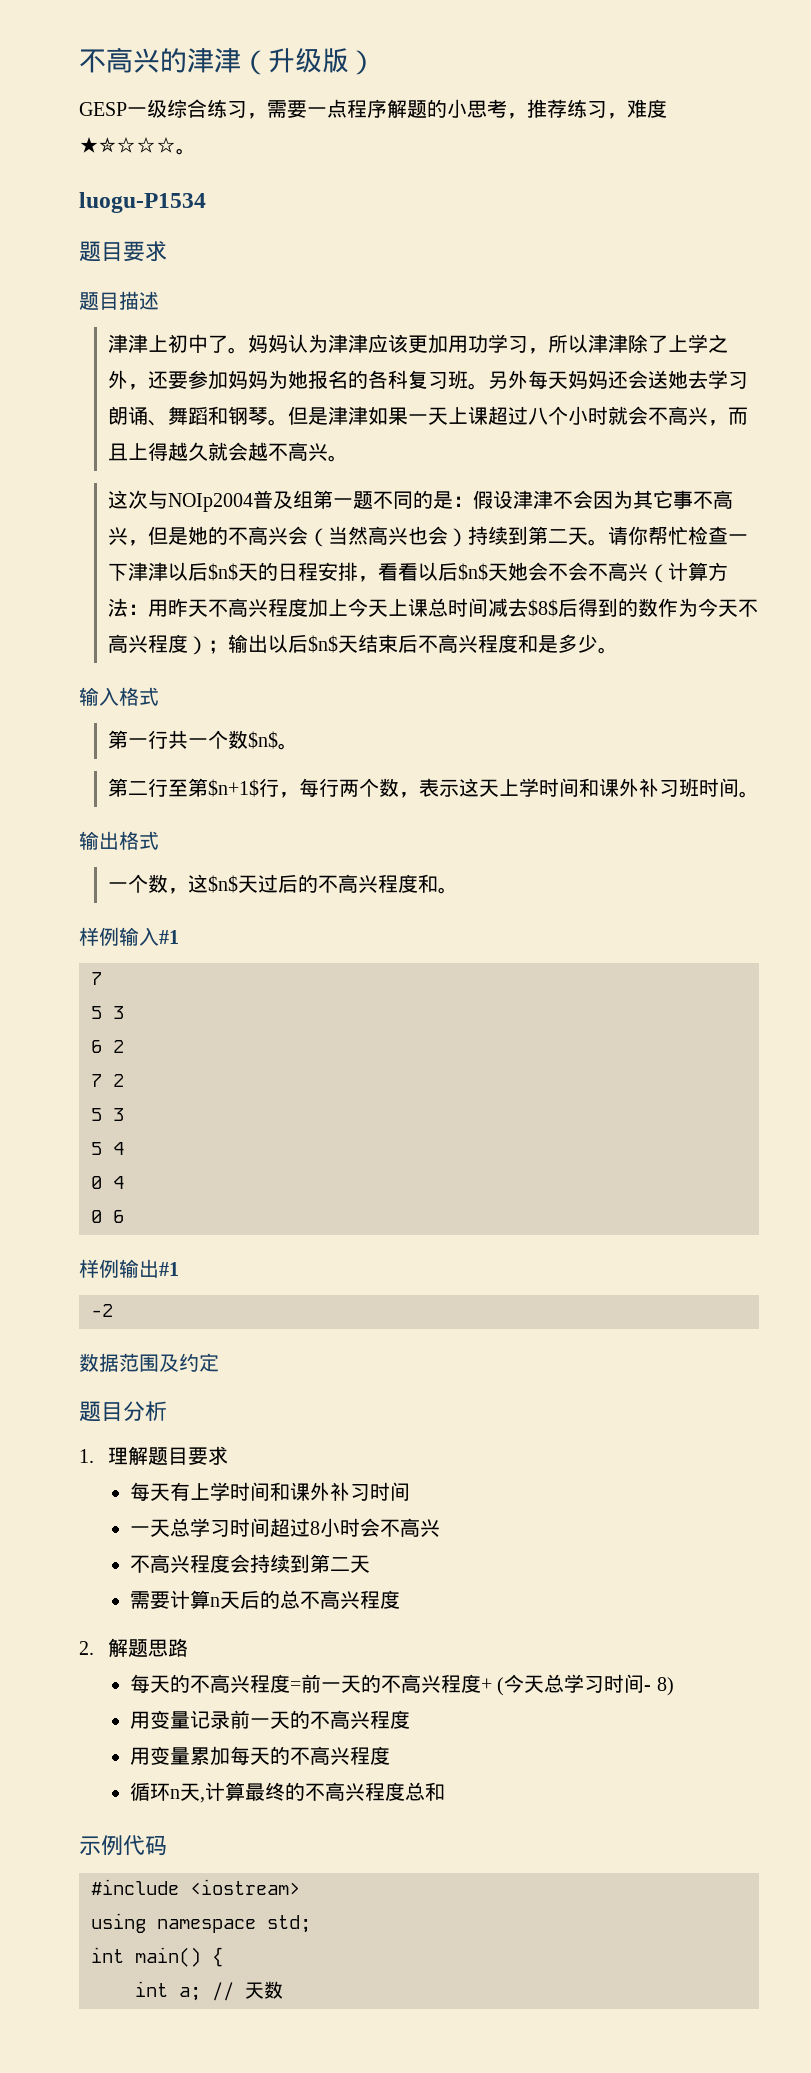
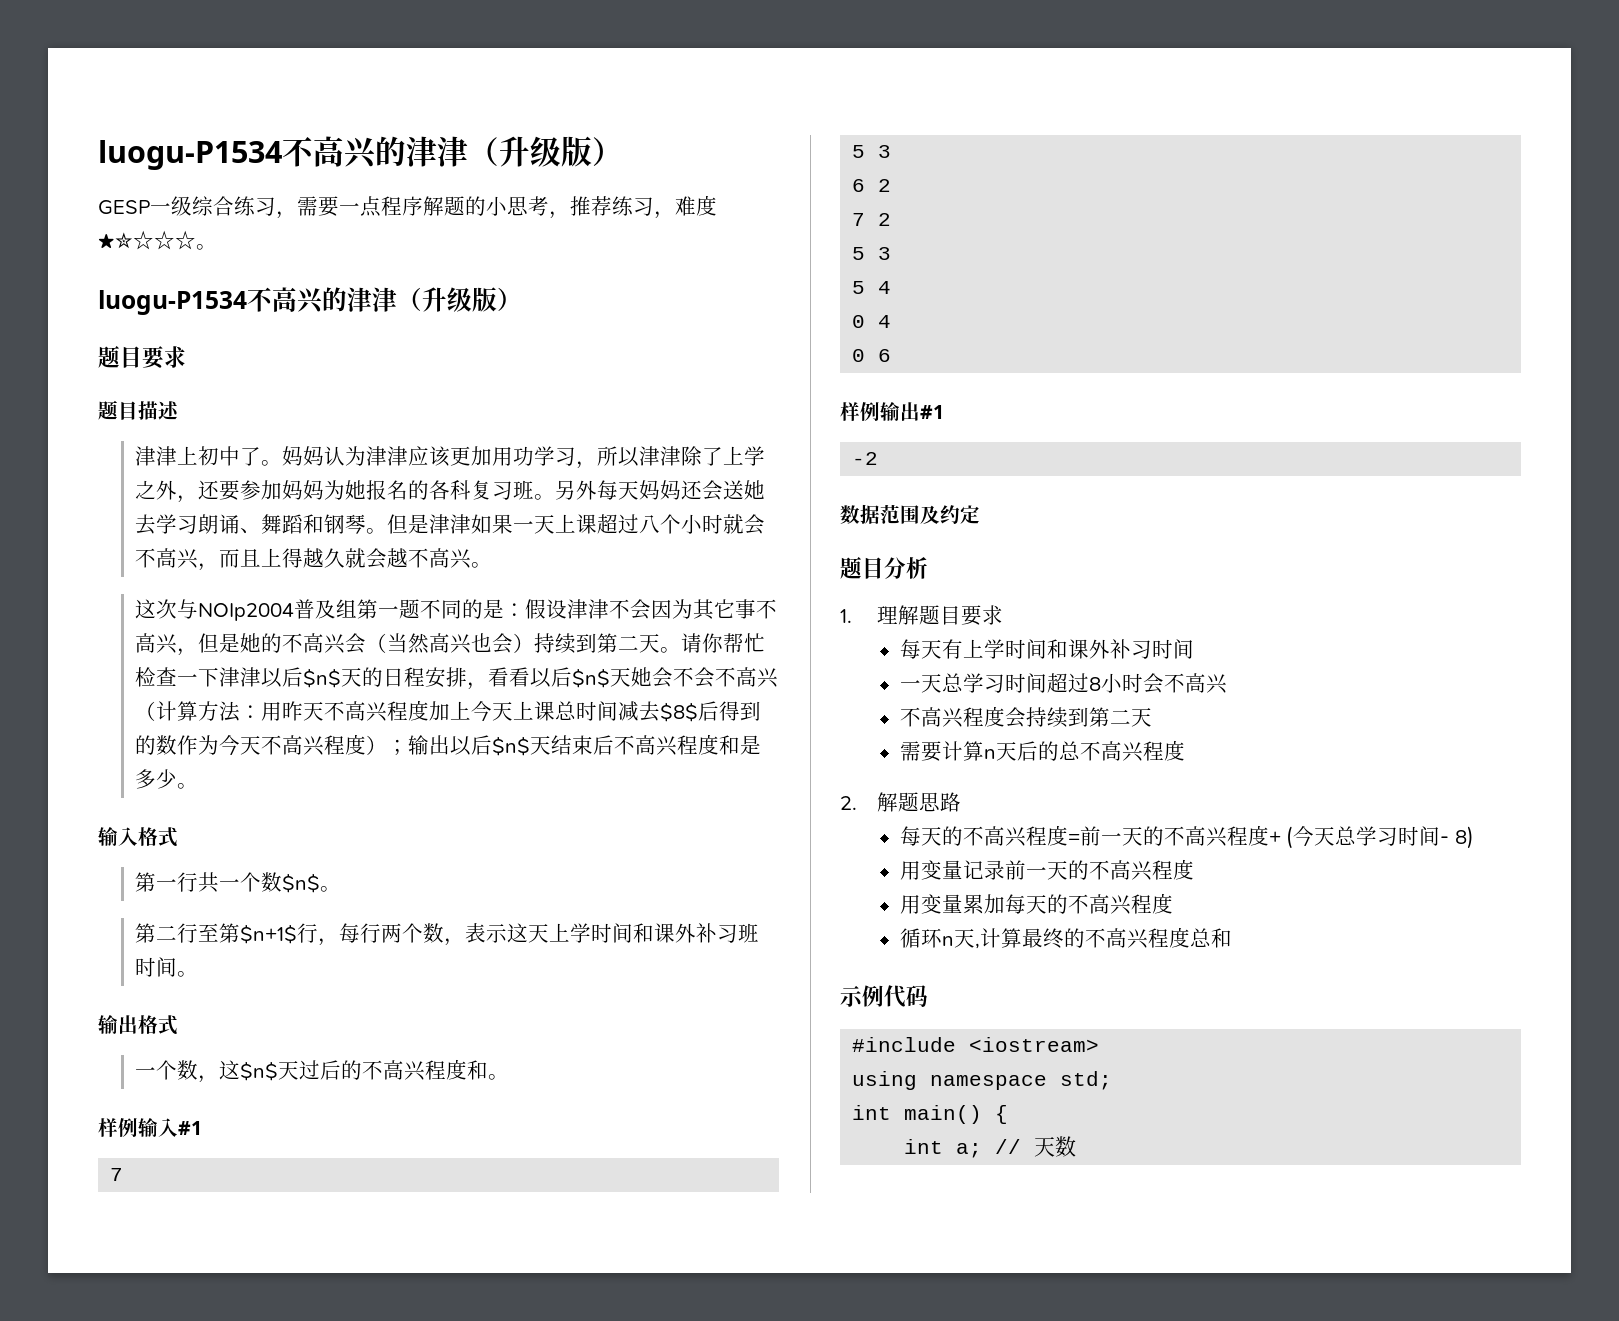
(79, 61) none -> [98,140,282,170] luogu-P1534
(206, 202) none -> [247,287,522,314] 不高兴的津津（升级版）

